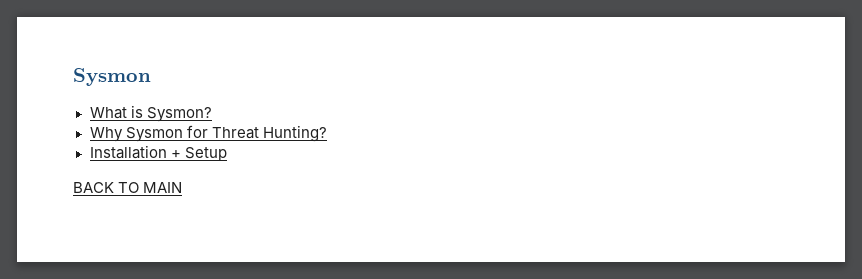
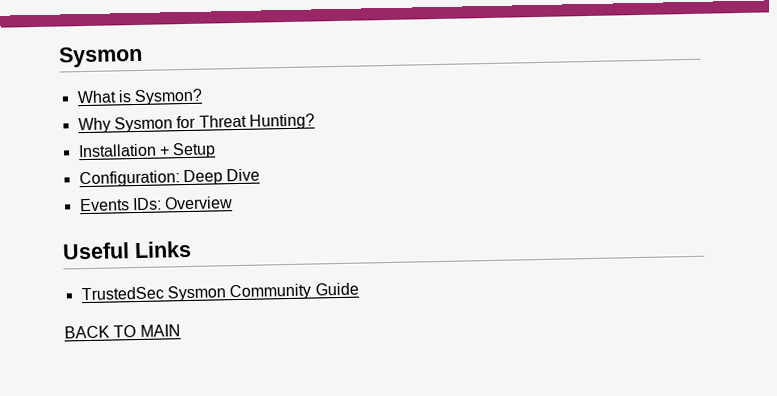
(227, 154) none -> [78,168,261,188] [78,196,234,212] [62,240,192,260] [80,282,359,302] // Configuration: Deep Dive // Events IDs: Overview // Useful Links // TrustedSec Sysmon Community Guide

